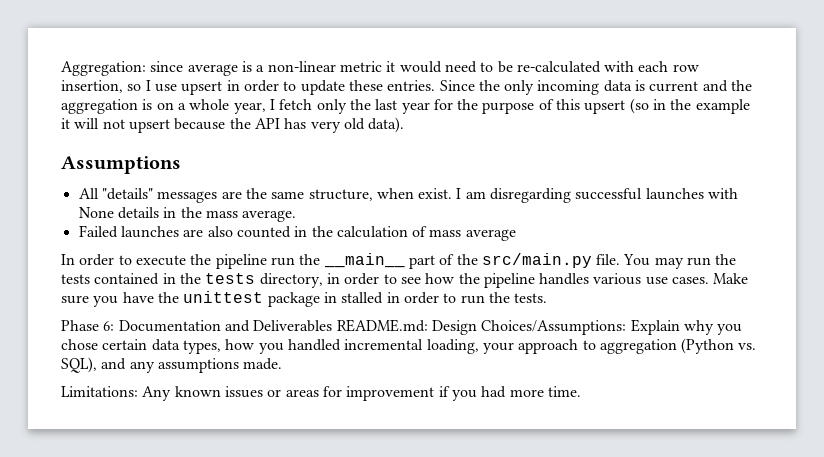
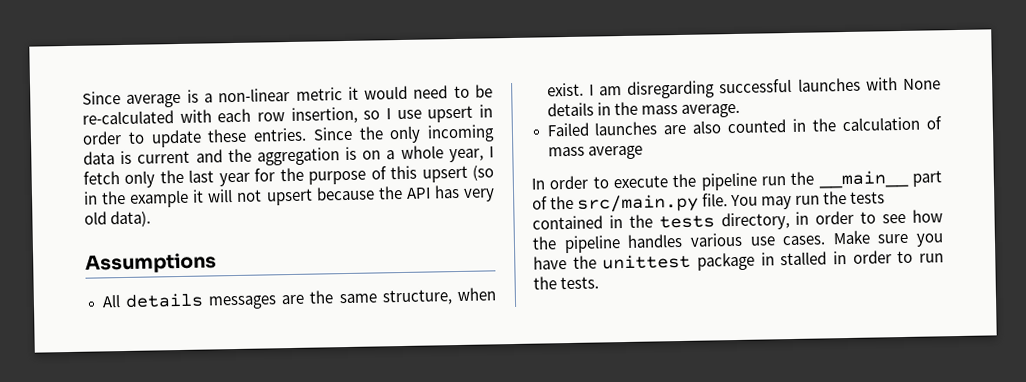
[61,61,184,76] Aggregation: since -> [82,91,121,105] Since
[101,188,153,200] "details" -> [124,292,204,308] details
[61,319,743,335] [61,338,757,354] [61,357,283,373] [61,386,581,401] // Phase 6: Documentation and Deliverables README.md: Design Choices/Assumptions: Explain why you chose certain data types, how you handled incremental loading, your approach to aggregation (Python vs. SQL), and any assumptions made. // Limitations: Any known issues or areas for improvement if you had more time. -> (600, 283) none

